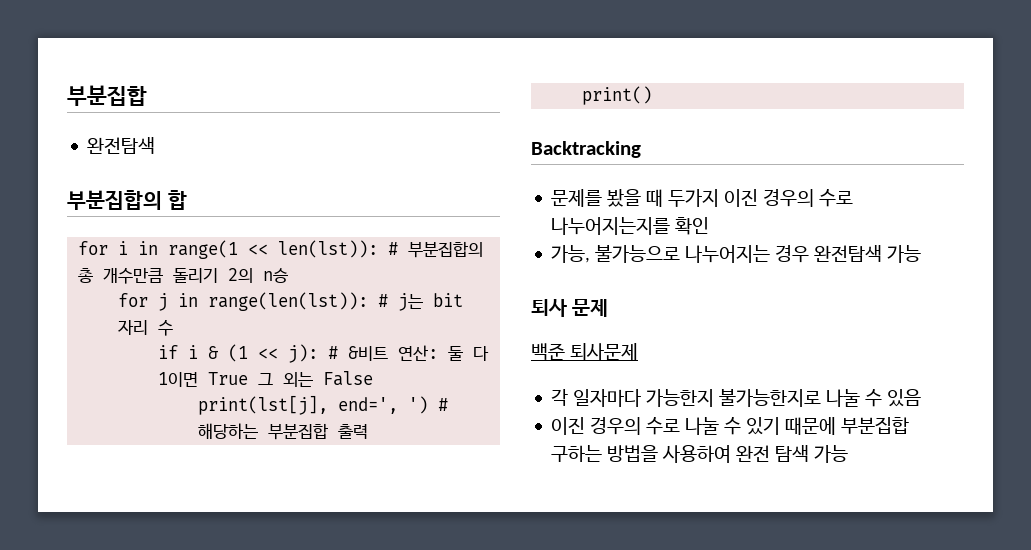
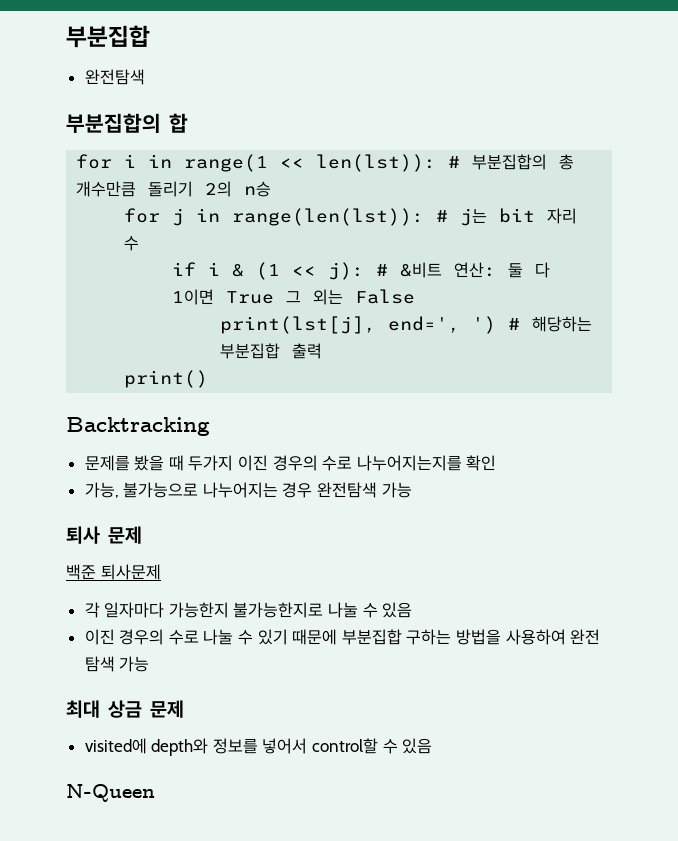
(849, 454) none -> [66,700,184,718] [84,738,433,756] [66,784,155,802] // 최대 상금 문제 // visited에 depth와 정보를 넣어서 control할 수 있음 // N-Queen

